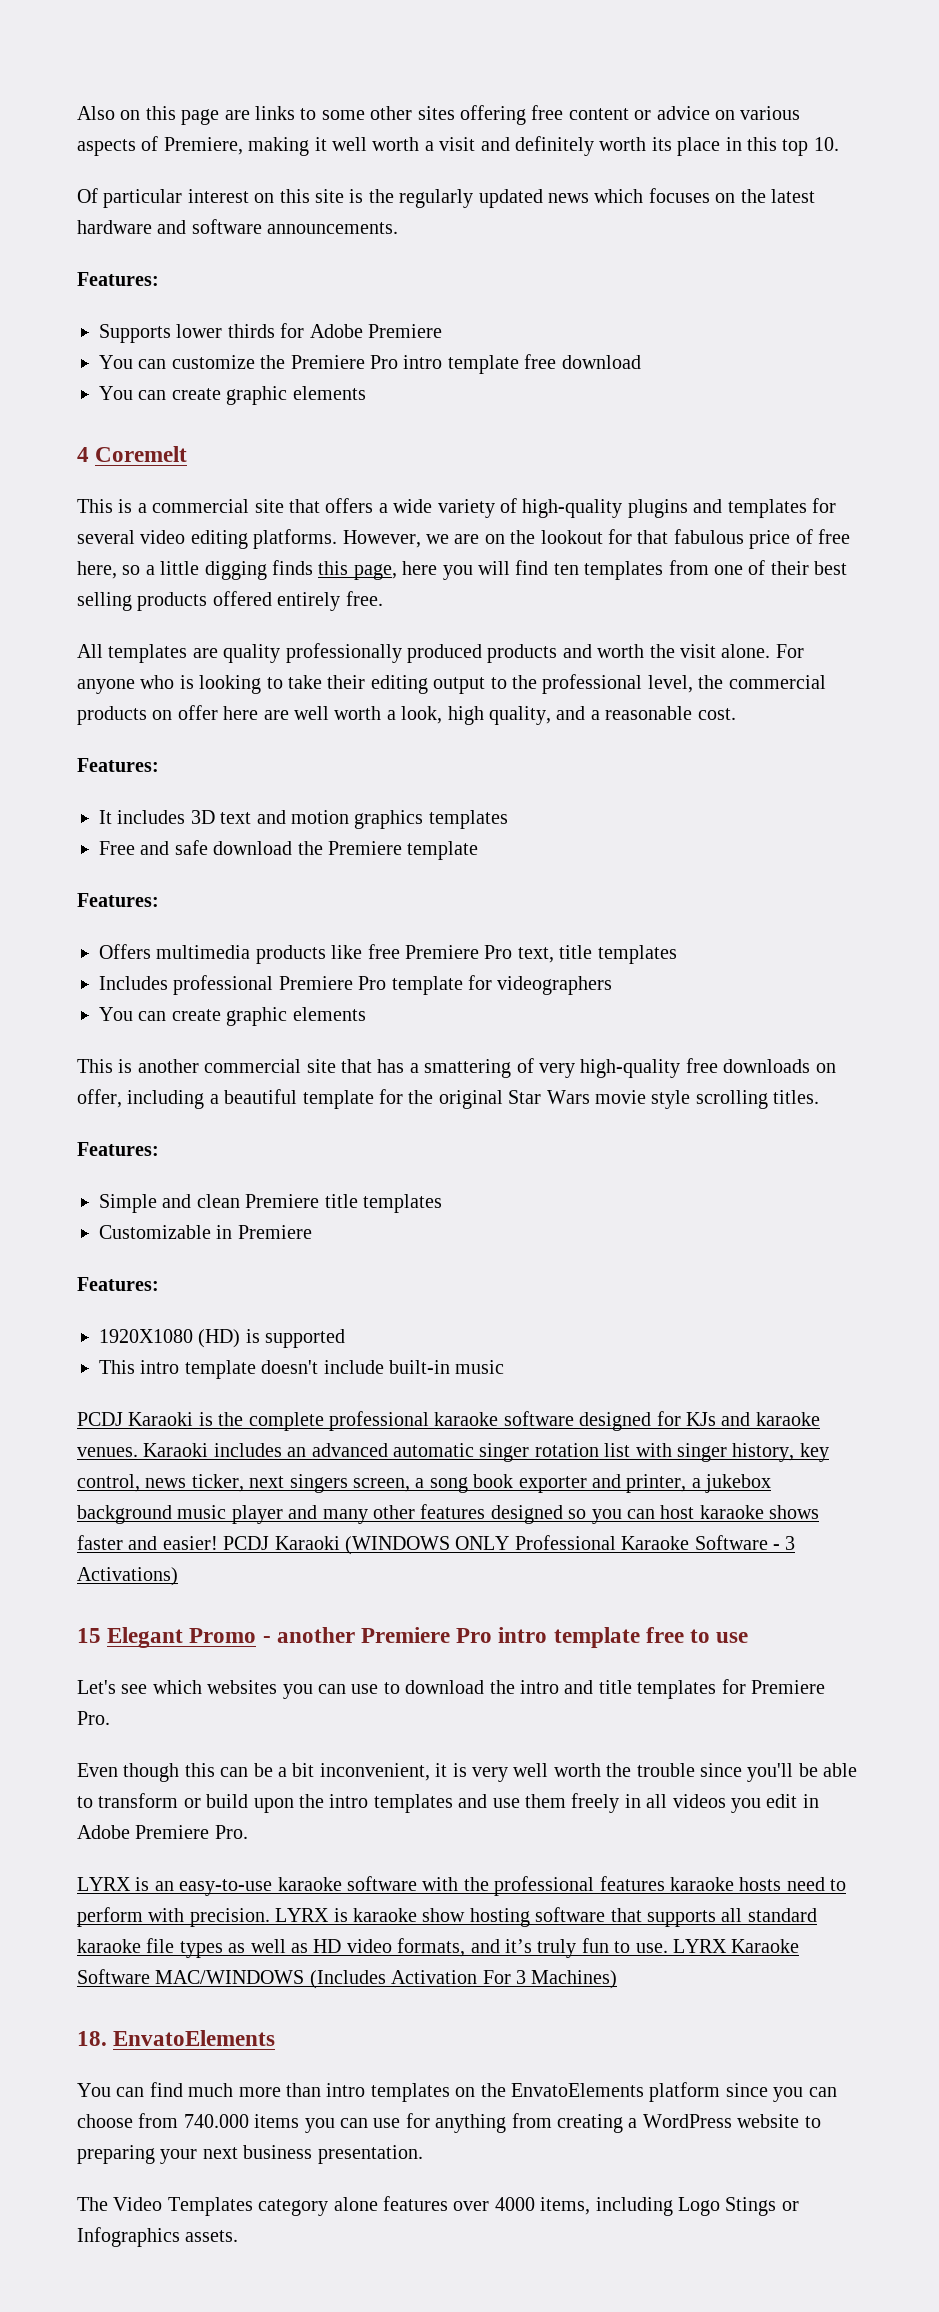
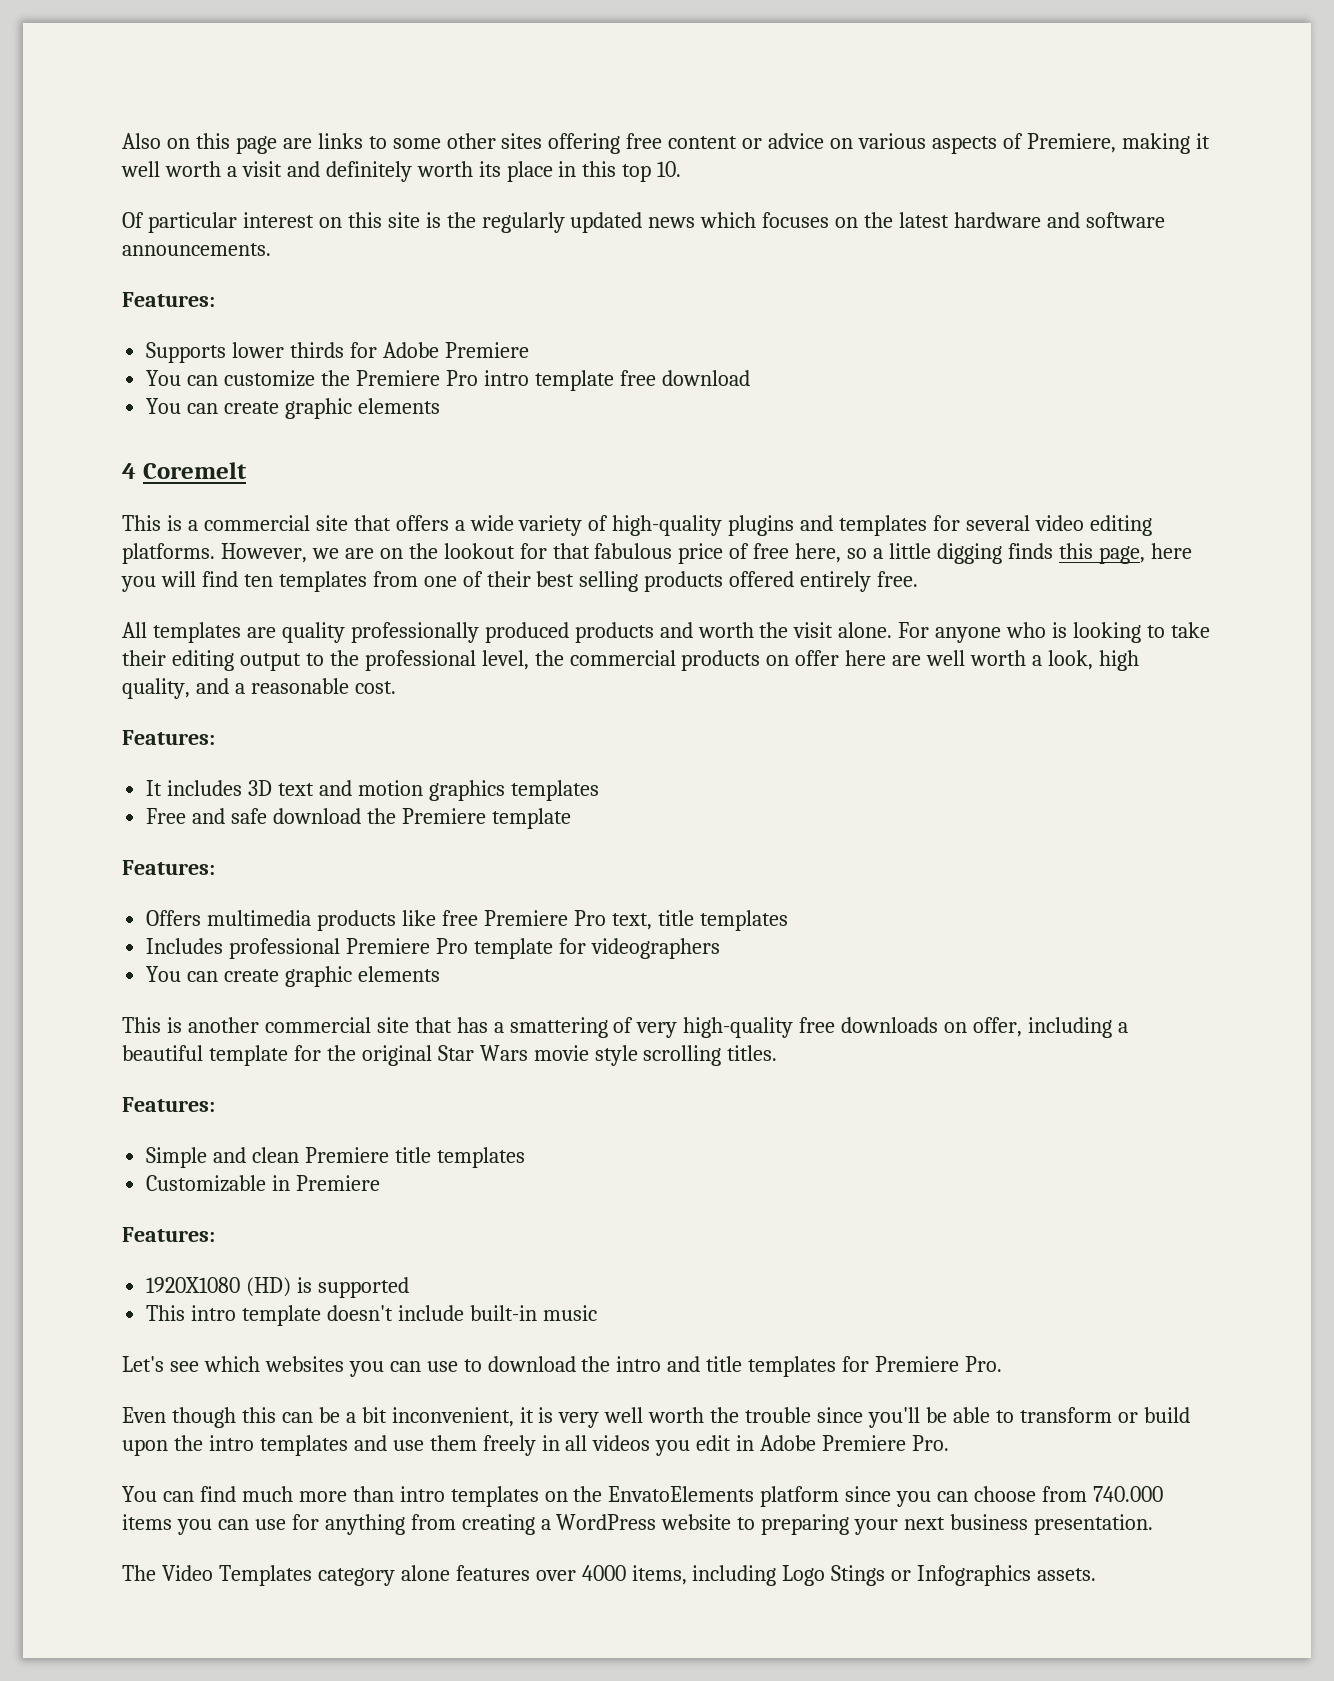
[77,1411,820,1431] [77,1443,829,1462] [77,1474,772,1493] [77,1504,820,1524] [77,1535,796,1555] [77,1567,178,1586] [77,1627,749,1648] // PCDJ Karaoki is the complete professional karaoke software designed for KJs and karaoke venues. Karaoki includes an advanced automatic singer rotation list with singer history, key control, news ticker, next singers screen, a song book exporter and printer, a jukebox background music player and many other features designed so you can host karaoke shows faster and easier! PCDJ Karaoki (WINDOWS ONLY Professional Karaoke Software - 3 Activations) // 15 Elegant Promo - another Premiere Pro intro template free to use -> (597, 1313) none
[77,1876,847,1896] [77,1907,817,1927] [77,1938,800,1958] [77,1969,618,1989] [77,2030,276,2046] // LYRX is an easy-to-use karaoke software with the professional features karaoke hosts need to perform with precision. LYRX is karaoke show hosting software that supports all standard karaoke file types as well as HD video formats, and it’s truly fun to use. LYRX Karaoke Software MAC/WINDOWS (Includes Activation For 3 Machines) // 18. EnvatoElements -> (950, 1443) none

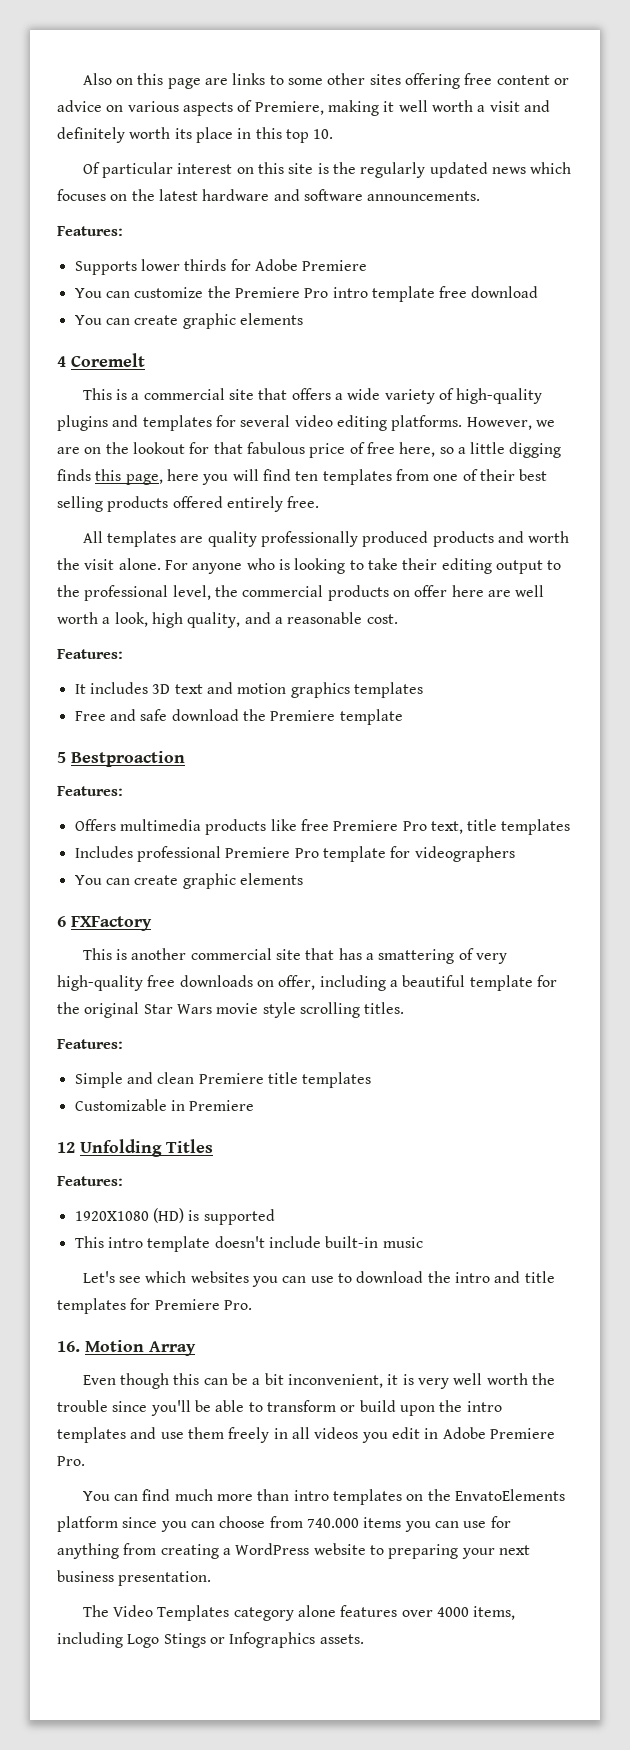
(571, 818) none -> [57,751,185,767] // 5 Bestproaction
(440, 974) none -> [57,916,152,931] // 6 FXFactory
(381, 1183) none -> [57,1139,213,1157] // 12 Unfolding Titles
(1003, 1364) none -> [57,1340,196,1356] // 16. Motion Array

